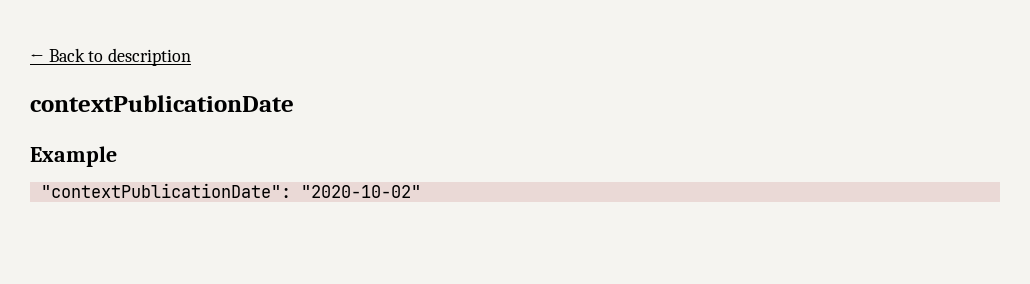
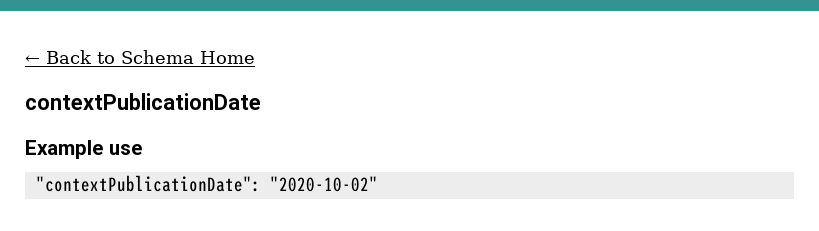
[108,48,192,66] description -> [121,50,255,64] Schema Home
(117, 156) none -> [108,144,142,155] use

